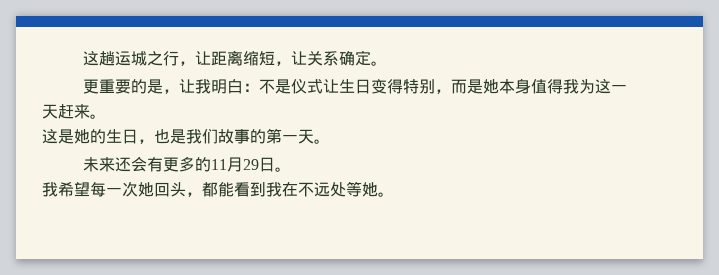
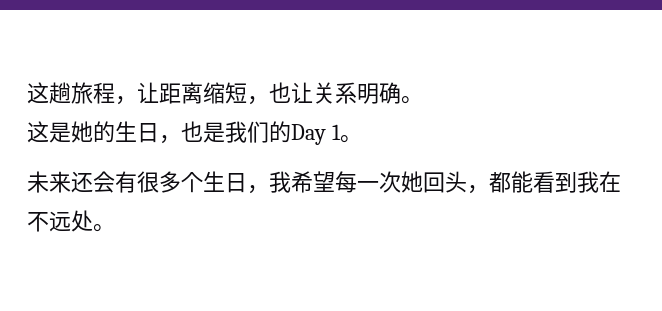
[114,51,179,66] 运城之行 -> [71,82,115,104] 旅程
[290,50,387,66] [82,78,627,94] [42,104,90,119] 让关系确定。 // 更重要的是，让我明白：不是仪式让生日变得特别，而是她本身值得我为这一天赶来 -> [269,82,401,104] 也让关系明确
[218,128,314,144] 故事的第一天 -> [269,121,341,145] 的Day 1
[162,156,291,172] 更多的11月29日。 // -> [137,171,269,194] 很多个生日，
[346,181,378,197] 等她 -> (93, 221) none

